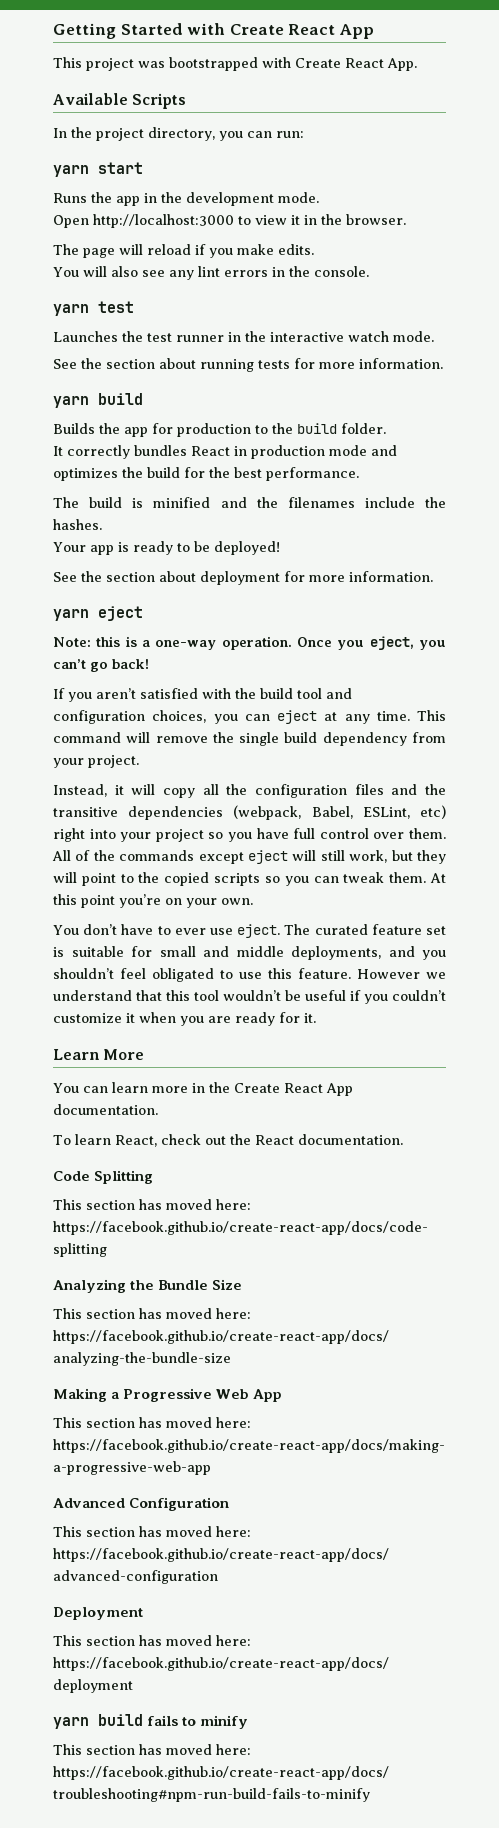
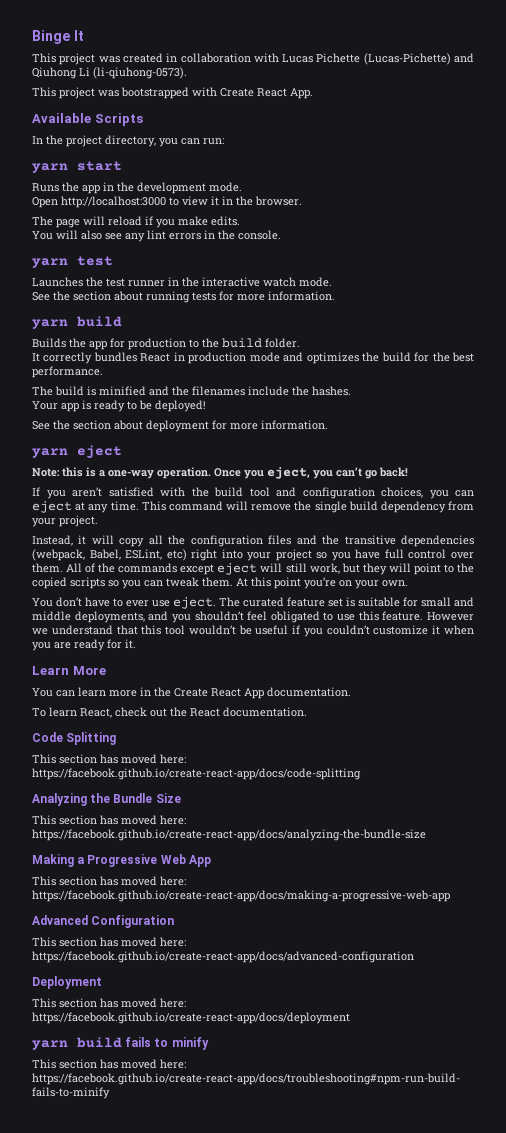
[53,23,374,39] Getting Started with Create React App -> [32,30,84,44] [32,53,475,65] [32,67,187,79] Binge It // This project was created in collaboration with Lucas Pichette (Lucas-Pichette) and Qiuhong Li (li-qiuhong-0573).

